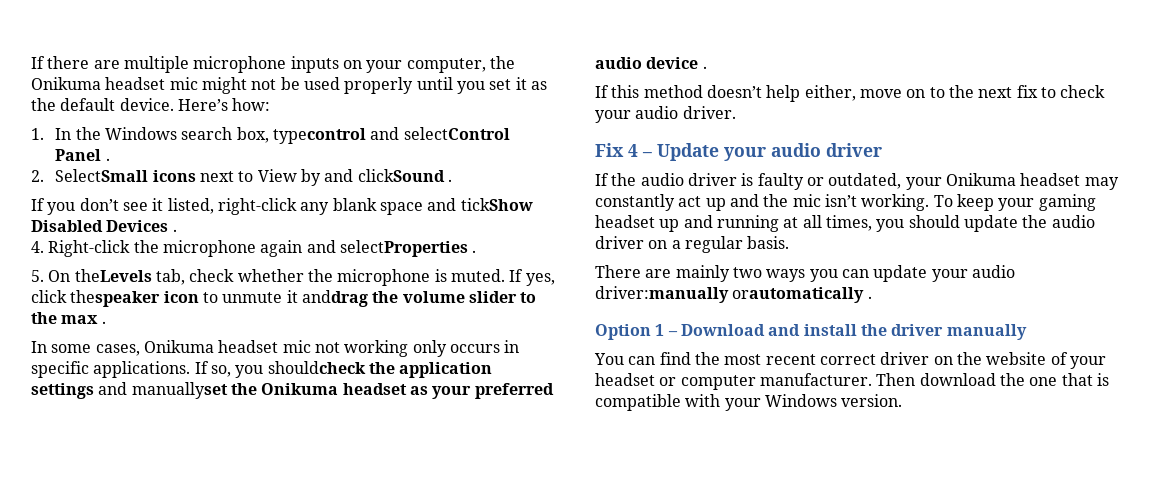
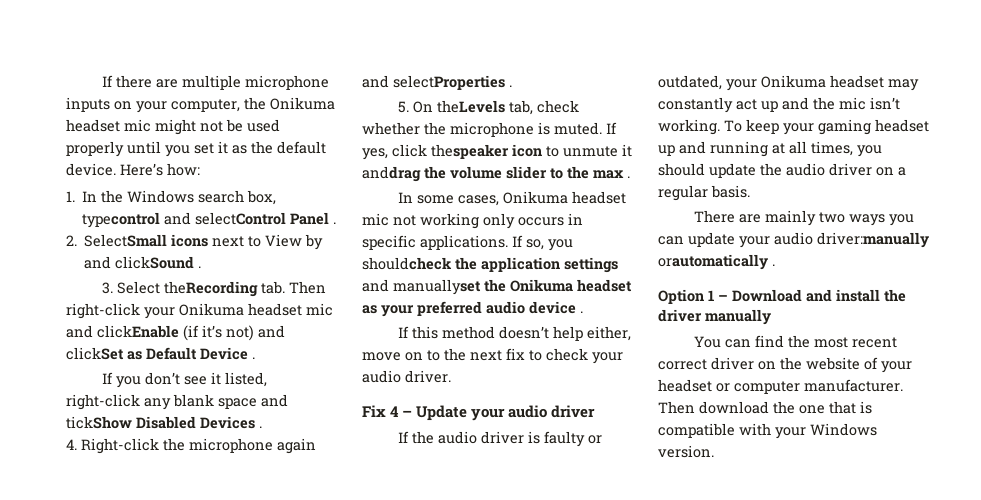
(452, 180) none -> [102,281,327,297] [66,303,333,319] [66,325,285,341] [66,347,255,360] // 3. Select theRecording tab. Then right-click your Onikuma headset mic and clickEnable (if it’s not) and clickSet as Default Device .

